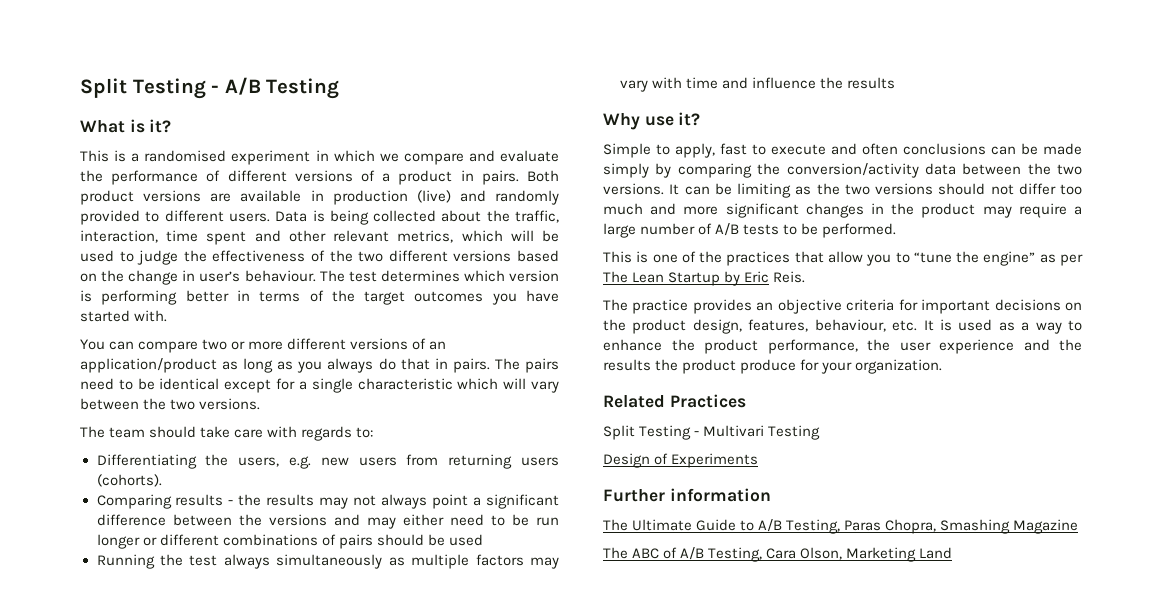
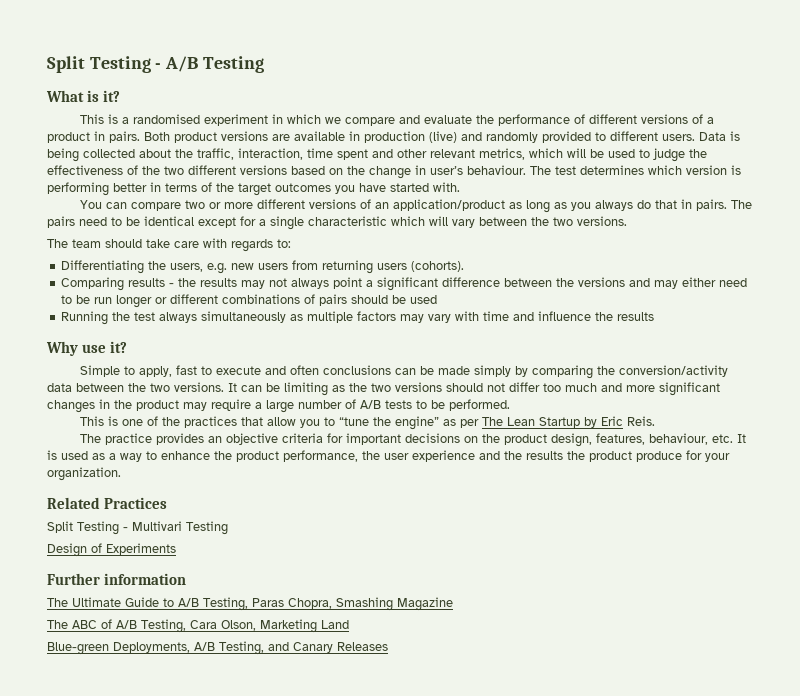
(953, 553) none -> [47,641,388,655] // Blue-green Deployments, A/B Testing, and Canary Releases

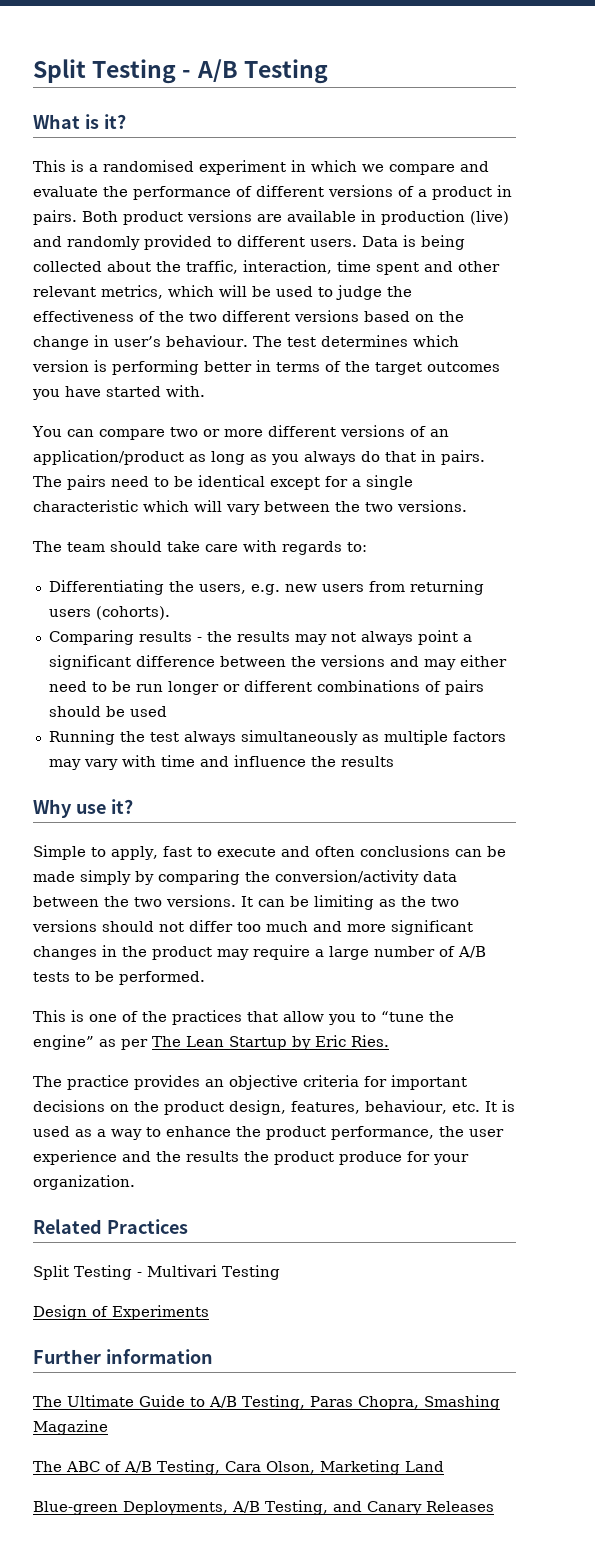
[626,416,655,426] Reis. -> [351,1035,389,1047] Ries.

